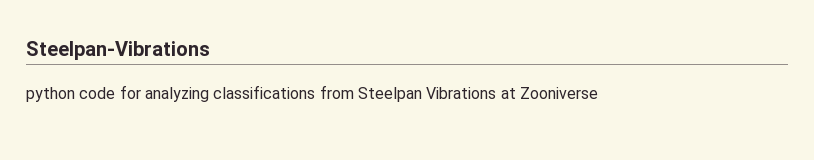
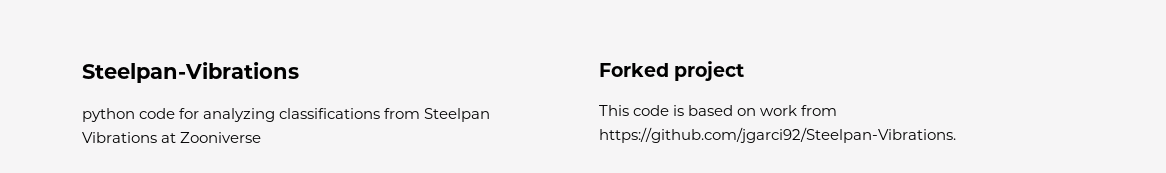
(598, 93) none -> [599,61,745,81] [599,105,838,116] [599,127,956,143] // Forked project // This code is based on work from https://github.com/jgarci92/Steelpan-Vibrations.

